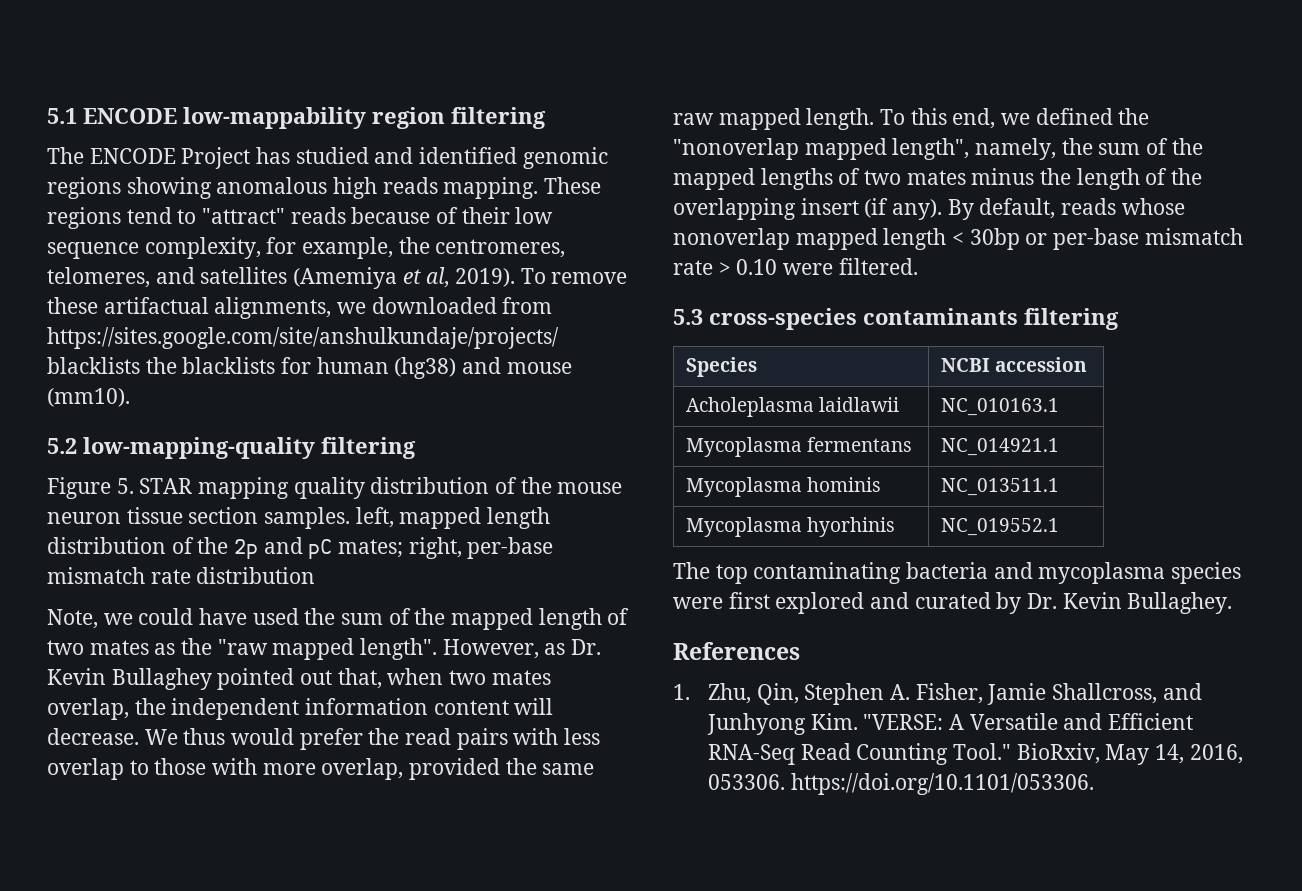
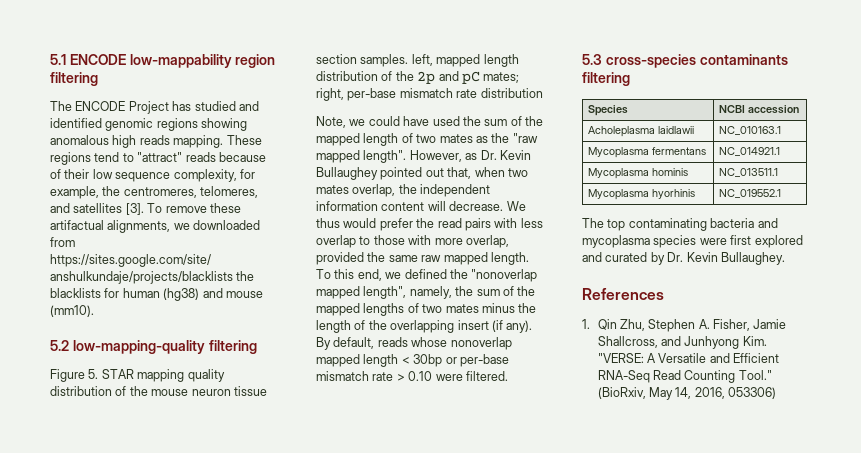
[293,267,516,289] (Amemiya et al, 2019). -> [125,203,144,215] [3].
[111,668,212,690] Bullaghey -> [316,167,378,180] Bullaughey
[1127,592,1233,614] Bullaghey. -> [720,252,785,265] Bullaughey.
[707,683,799,705] Zhu, Qin, -> [597,319,645,331] Qin Zhu,
[1016,743,1100,764] BioRxiv, -> [597,387,646,399] (BioRxiv,
[707,773,1094,795] 053306. https://doi.org/10.1101/053306. -> [728,387,777,399] 053306)

